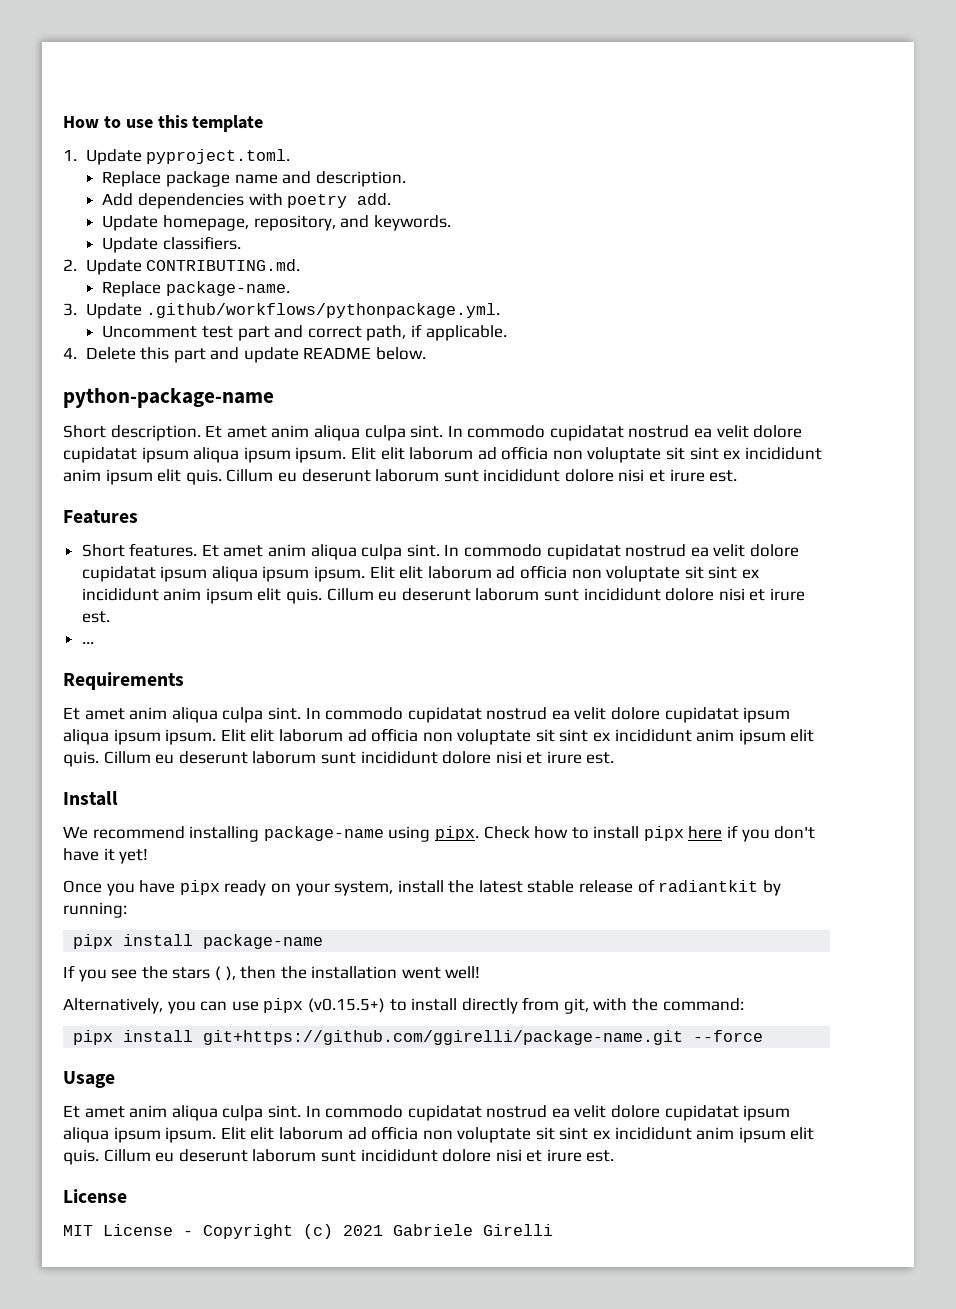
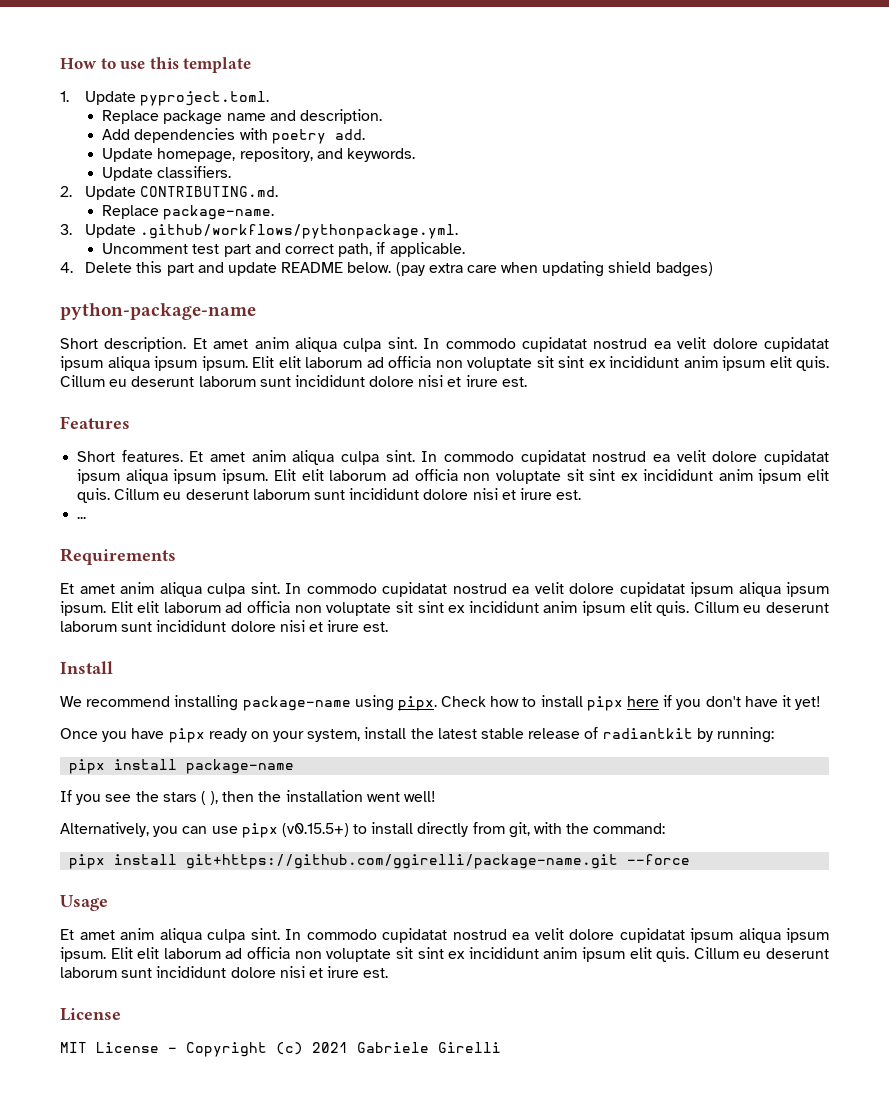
(427, 353) none -> [395,261,713,277] (pay extra care when updating shield badges)

